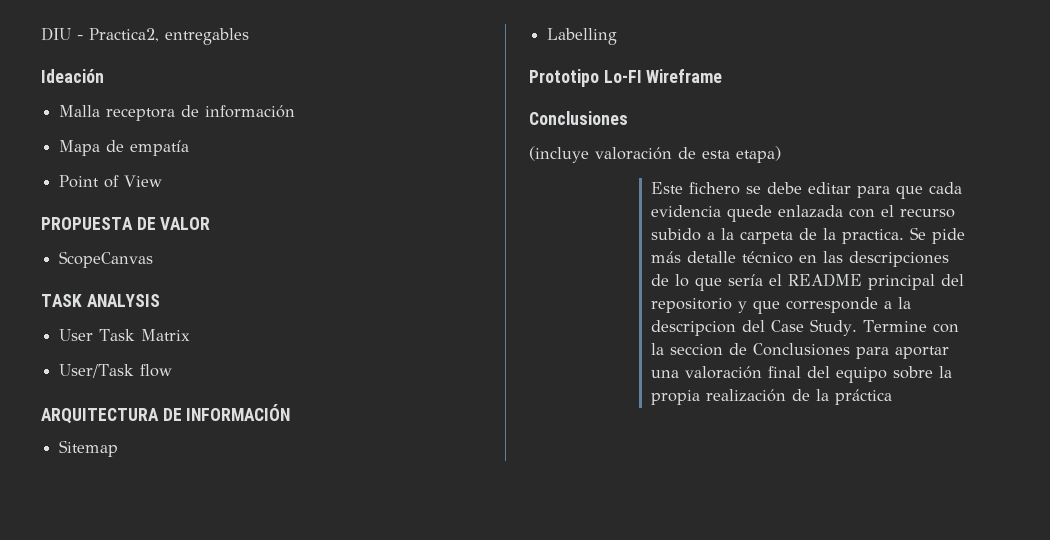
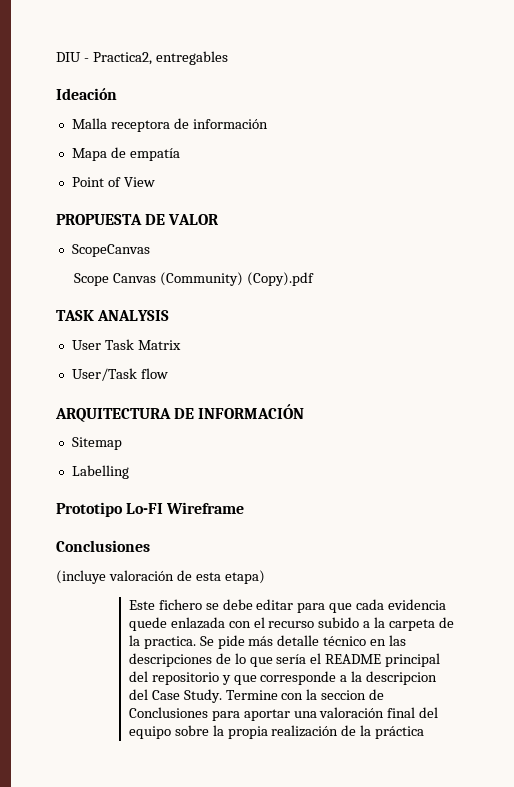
(154, 259) none -> [74,272,314,286] // Scope Canvas (Community) (Copy).pdf

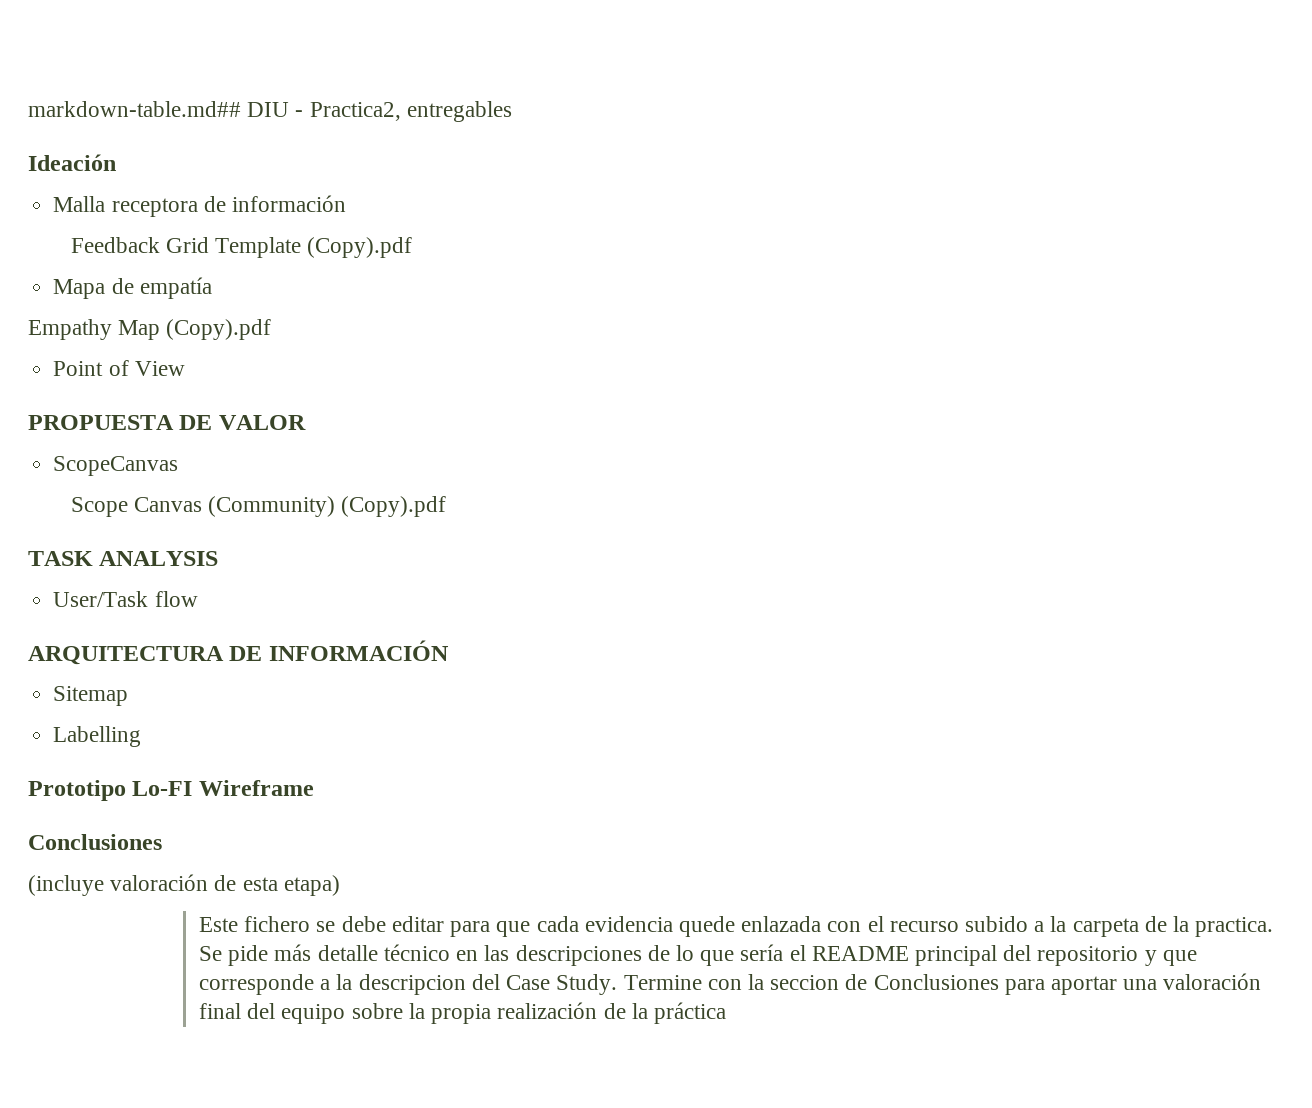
(56, 57) none -> [28,101,241,117] markdown-table.md##
(268, 124) none -> [70,237,413,258] // Feedback Grid Template (Copy).pdf
(180, 154) none -> [28,319,272,340] // Empathy Map (Copy).pdf
[71,339,181,350] // User Task Matrix -> (219, 558) none

